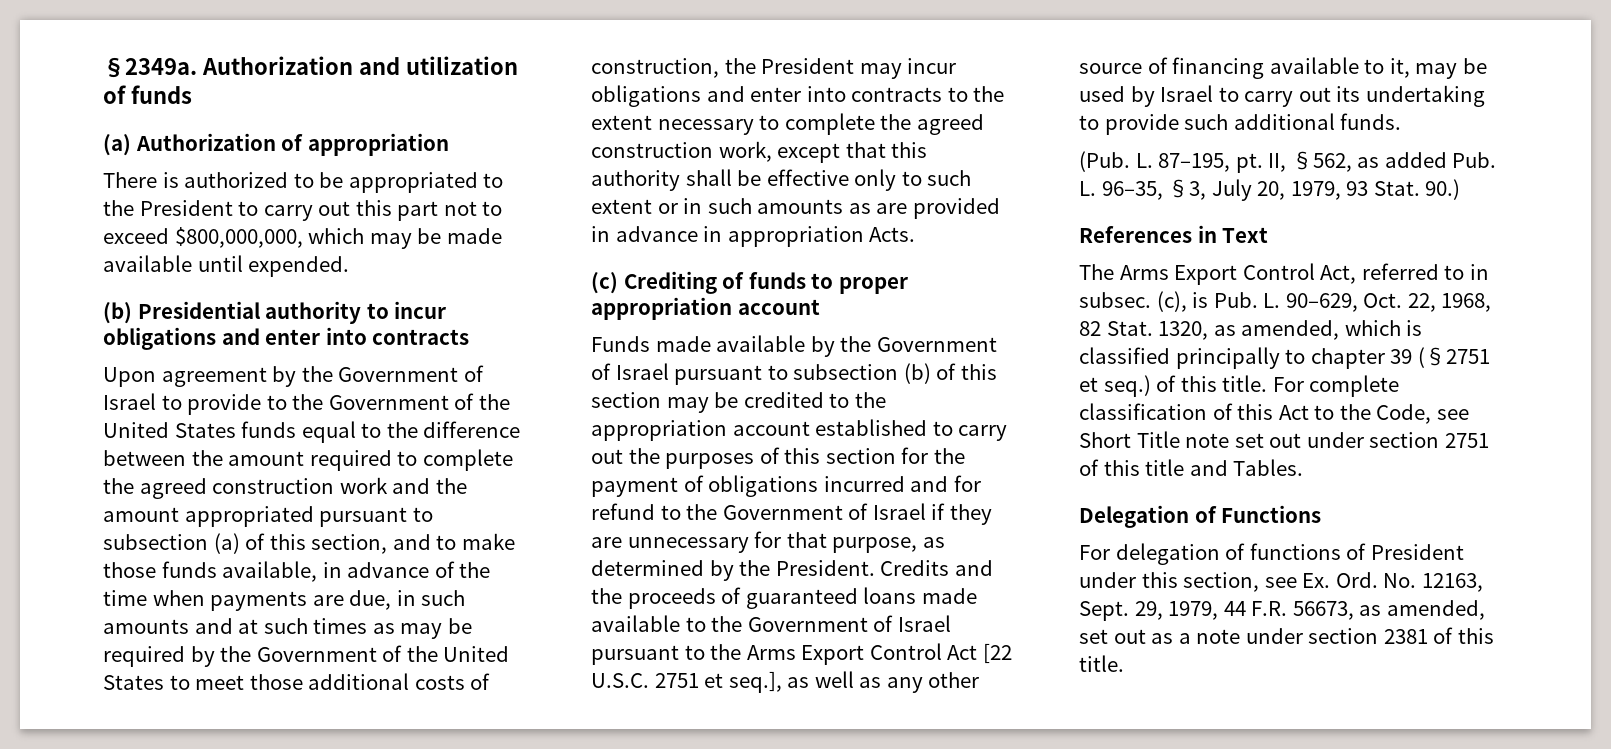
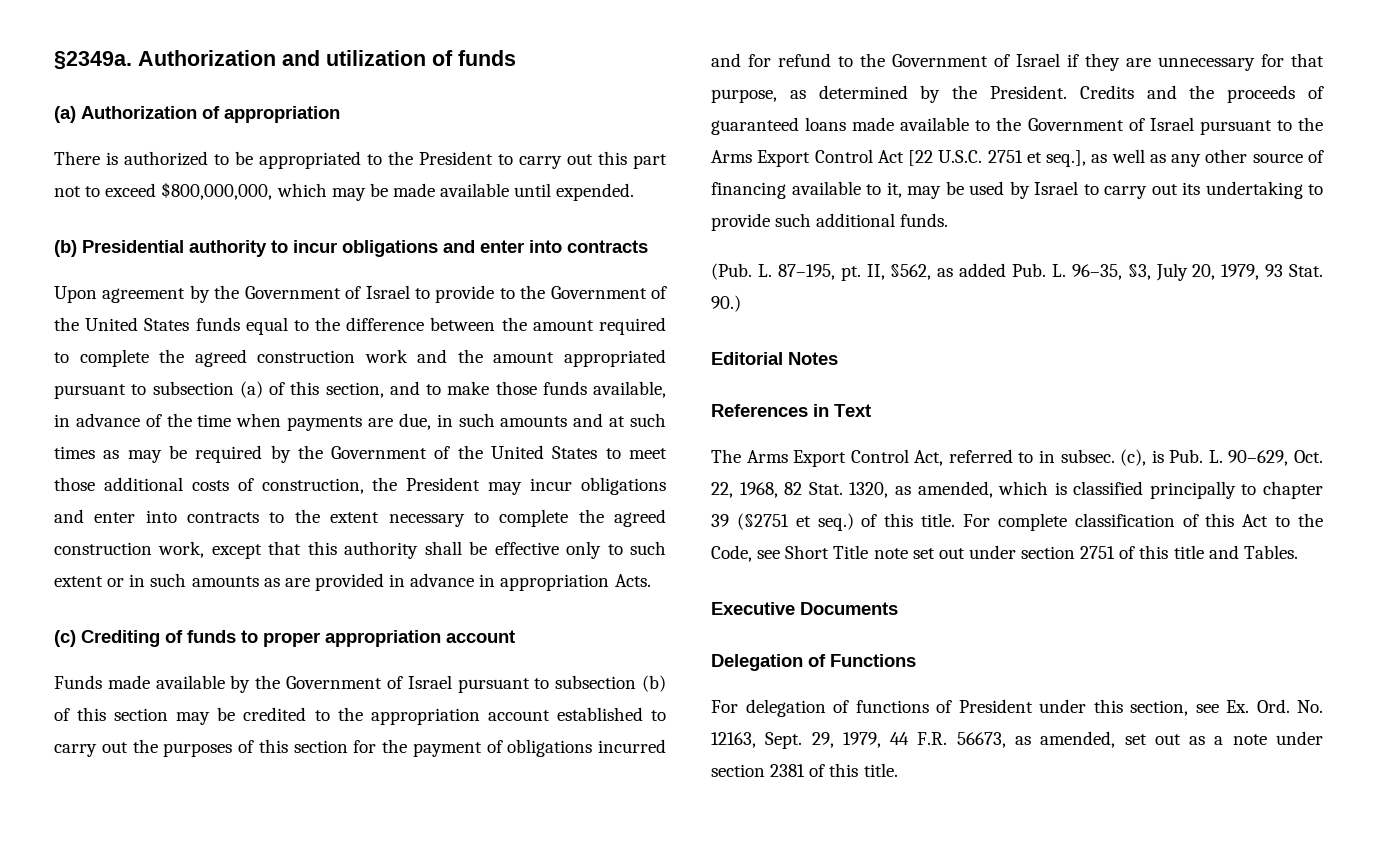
(1461, 189) none -> [711,352,838,365] // Editorial Notes
(1304, 467) none -> [711,602,898,615] // Executive Documents

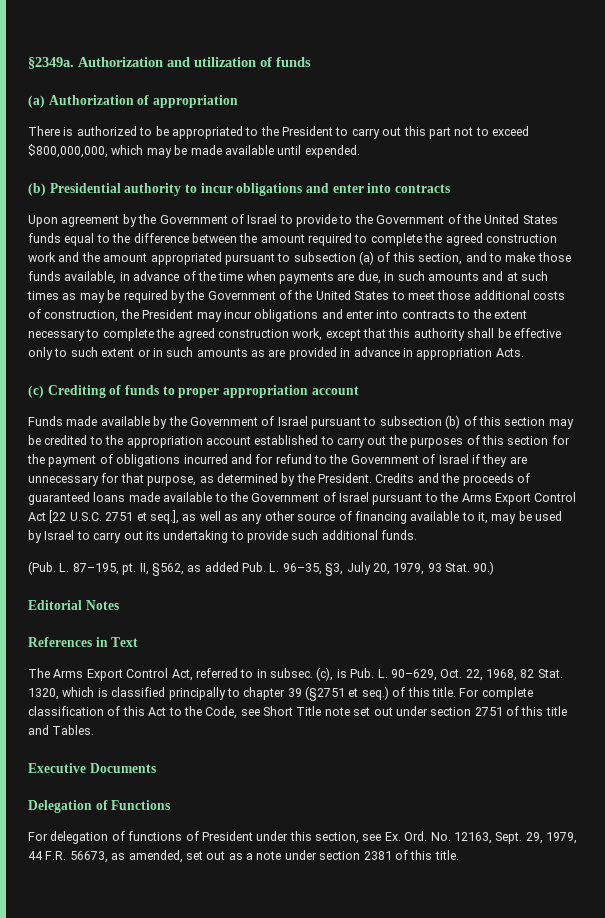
[894,481,993,498] as amended, -> (59, 694) none

